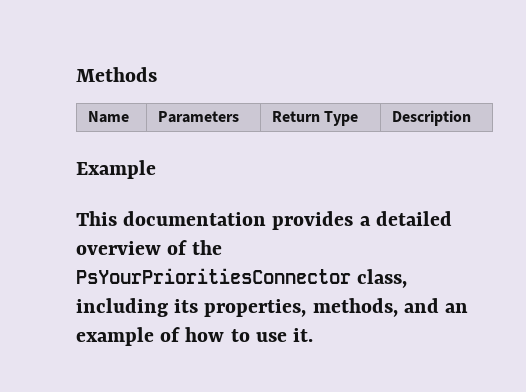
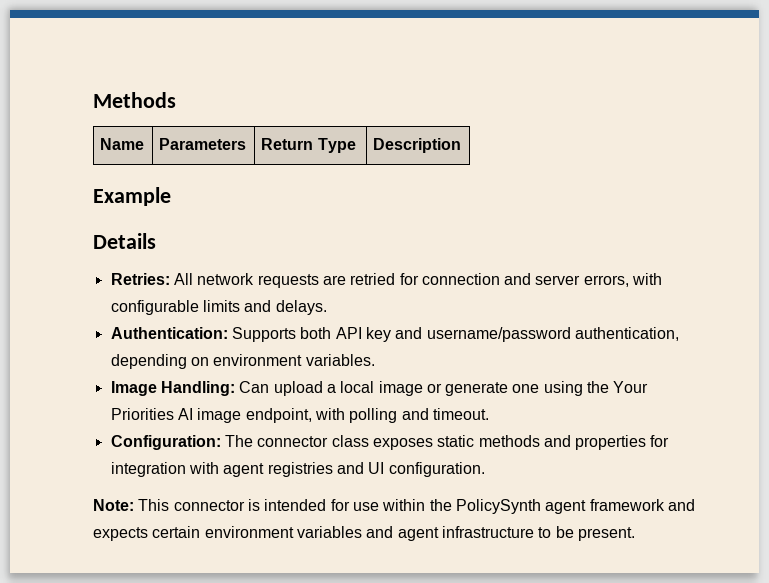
[76,211,452,230] [76,240,223,255] [76,268,408,288] [76,298,469,317] [76,327,314,346] This documentation provides a detailed overview of the PsYourPrioritiesConnector class, including its properties, methods, and an example of how to use it. -> [93,233,156,249] [110,273,663,288] [110,300,327,315] [110,327,679,342] [110,354,375,369] [110,381,649,396] [110,408,489,423] [110,435,670,450] [110,462,485,477] [93,499,695,514] [93,526,635,541] Details // Retries: All network requests are retried for connection and server errors, with configurable limits and delays. // Authentication: Supports both API key and username/password authentication, depending on environment variables. // Image Handling: Can upload a local image or generate one using the Your Priorities AI image endpoint, with polling and timeout. // Configuration: The connector class exposes static methods and properties for integration with agent registries and UI configuration. // Note: This connector is intended for use within the PolicySynth agent framework and expects certain environment variables and agent infrastructure to be present.

